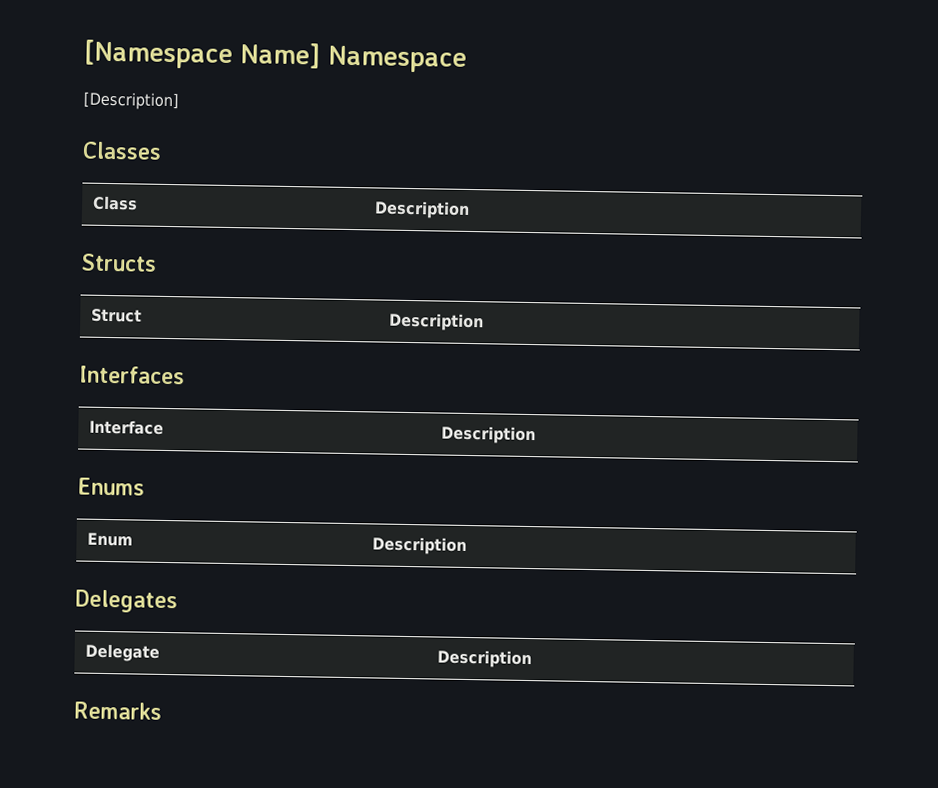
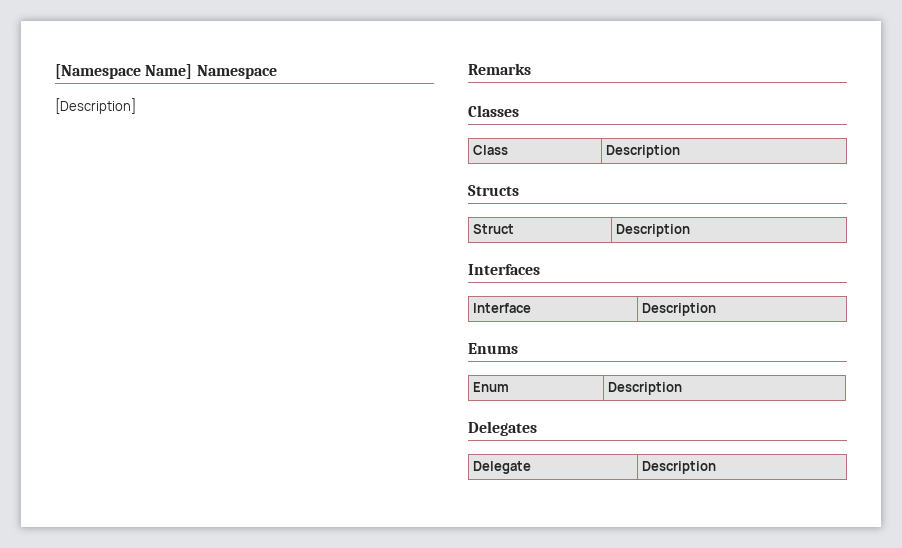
(179, 101) none -> [468,63,531,75] // Remarks
[73,701,162,720] // Remarks -> (717, 467) none

